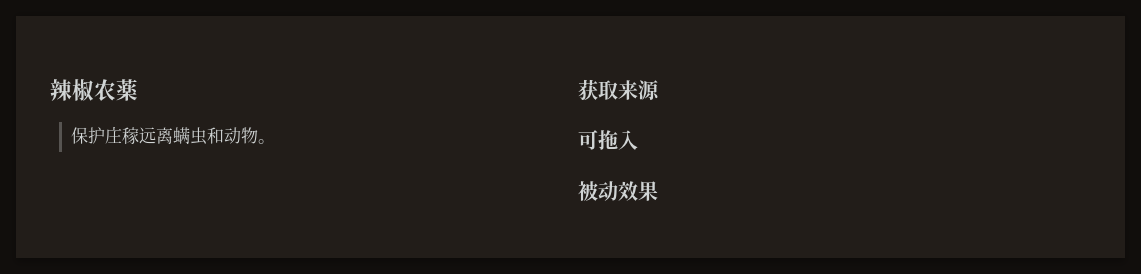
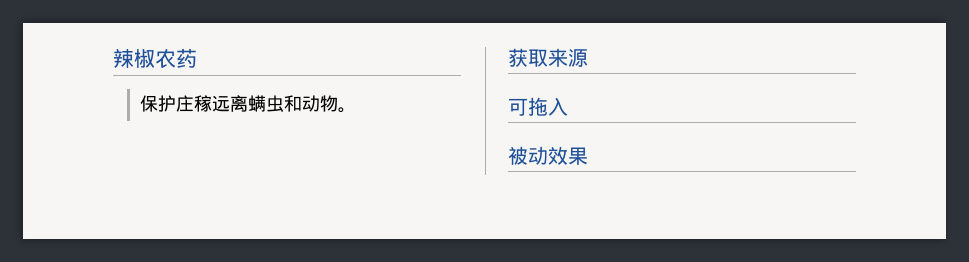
[116,79,138,101] 薬 -> [176,49,197,68] 药

